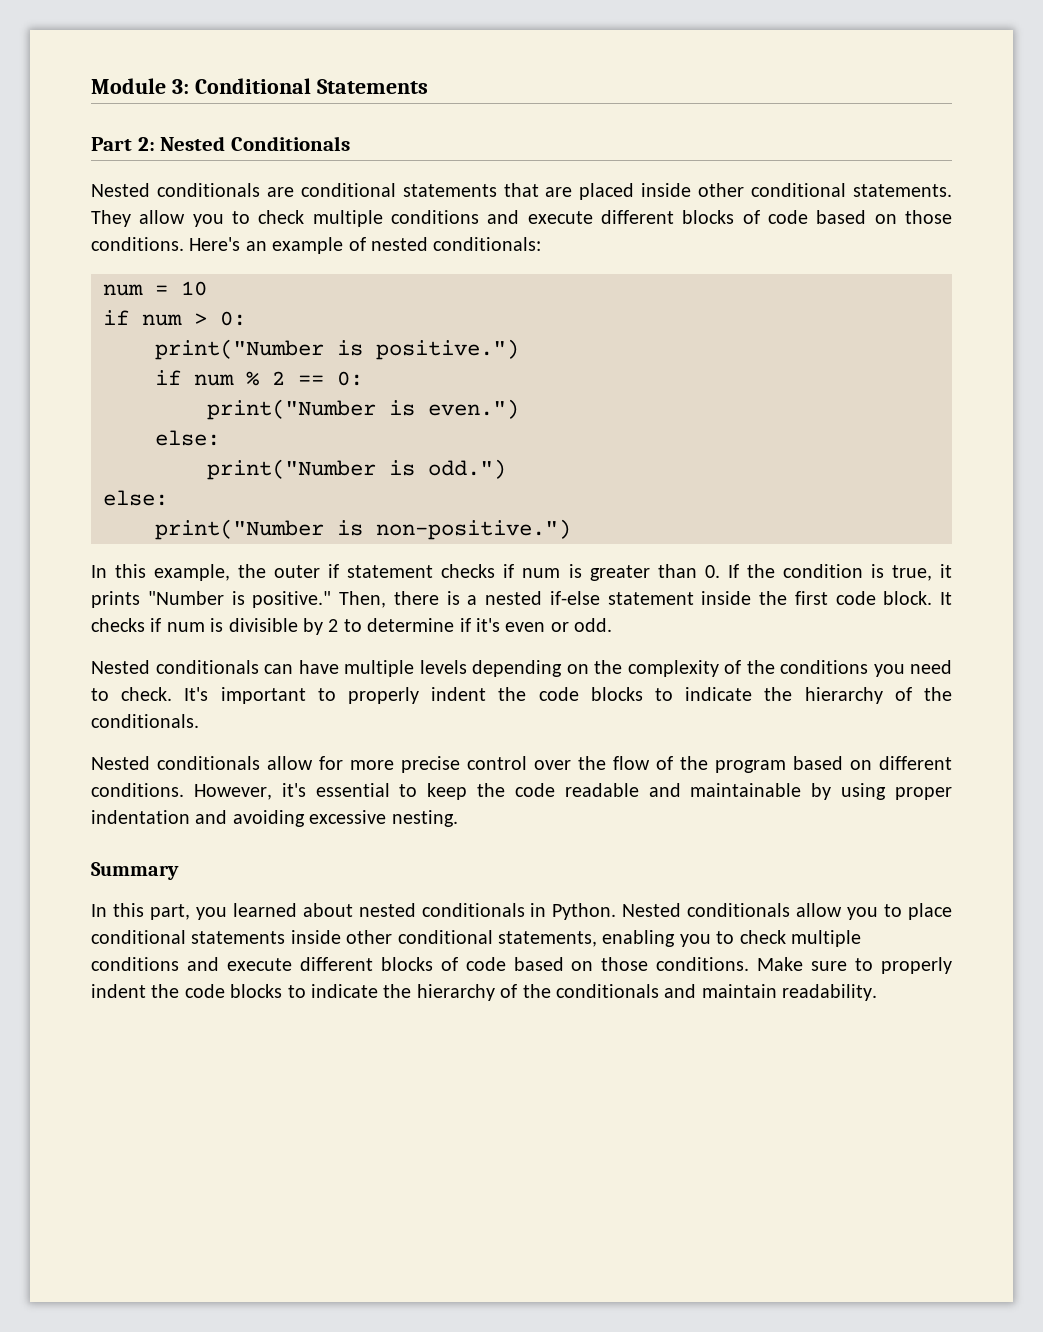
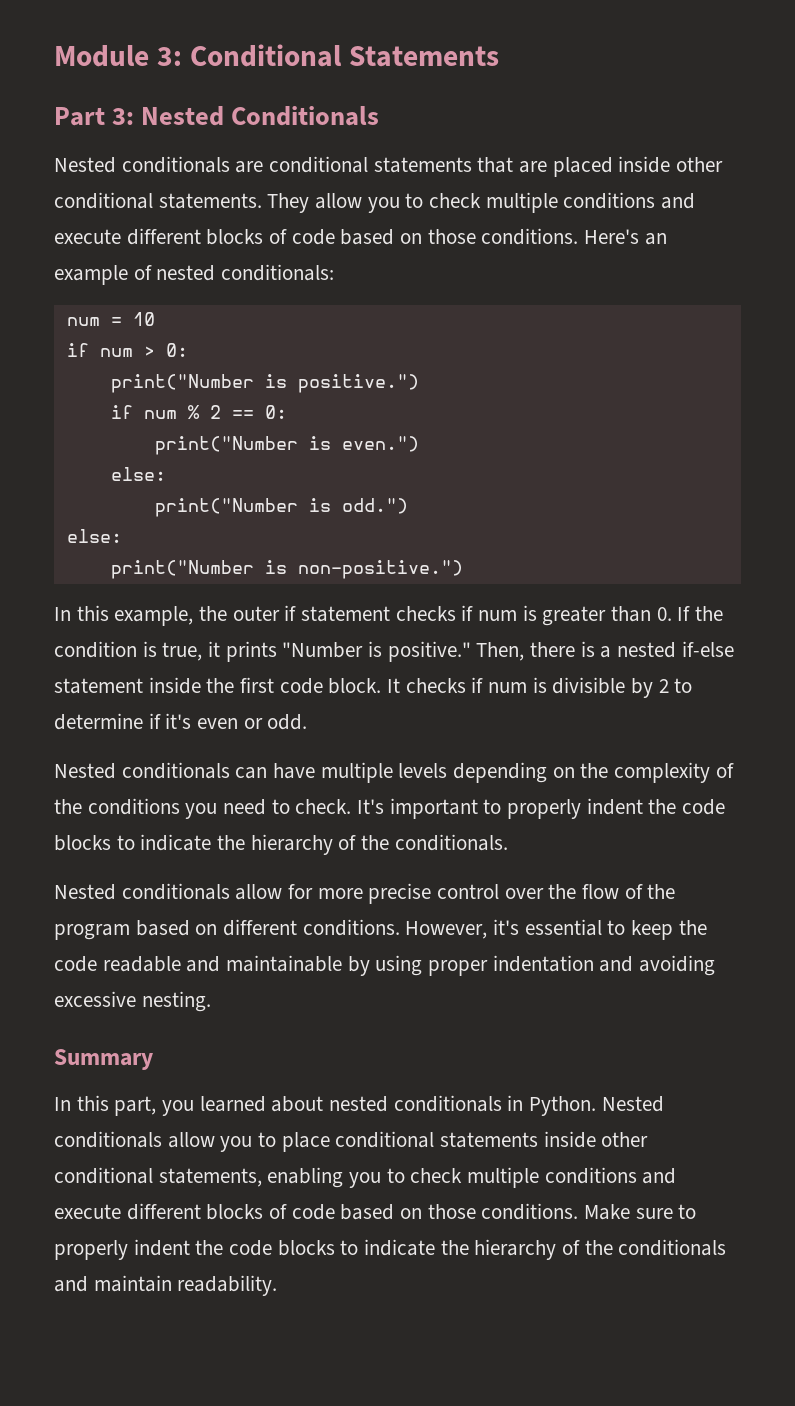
[137,137,155,151] 2: -> [112,108,135,125] 3:

